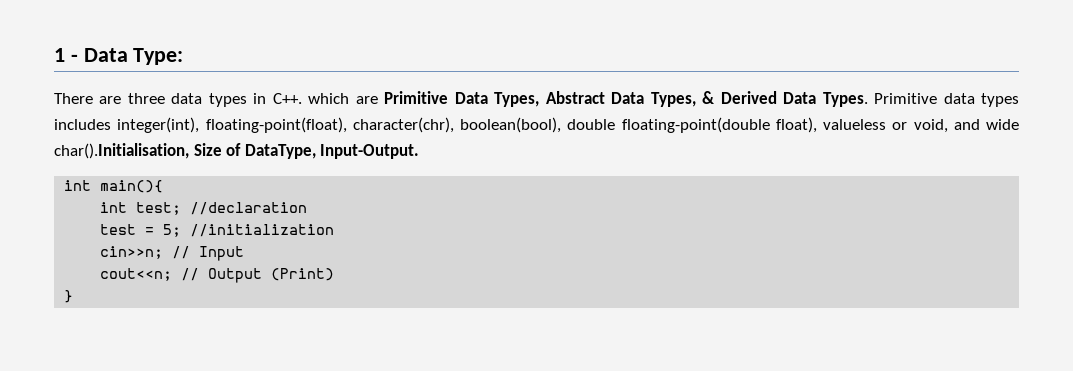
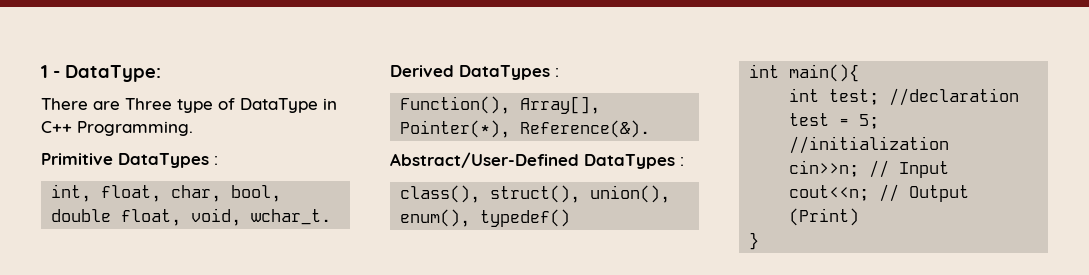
[83,48,184,65] Data Type: -> [65,65,161,82] DataType:
[127,91,1020,107] [54,117,1019,133] [54,143,420,159] three data types in C++. which are Primitive Data Types, Abstract Data Types, & Derived Data Types. Primitive data types includes integer(int), floating-point(float), character(chr), boolean(bool), double floating-point(double float), valueless or void, and wide char().Initialisation, Size of DataType, Input-Output. -> [125,98,337,113] [41,121,193,136] [41,153,218,168] [51,184,282,202] [51,208,332,226] [390,65,559,80] [400,96,601,114] [400,120,651,138] [390,152,684,169] [400,185,671,203] [400,209,571,227] Three type of DataType in C++ Programming. // Primitive DataTypes : // int, float, char, bool, double float, void, wchar_t. // Derived DataTypes : // Function(), Array[], Pointer(*), Reference(&). // Abstract/User-Defined DataTypes : // class(), struct(), union(), enum(), typedef()

